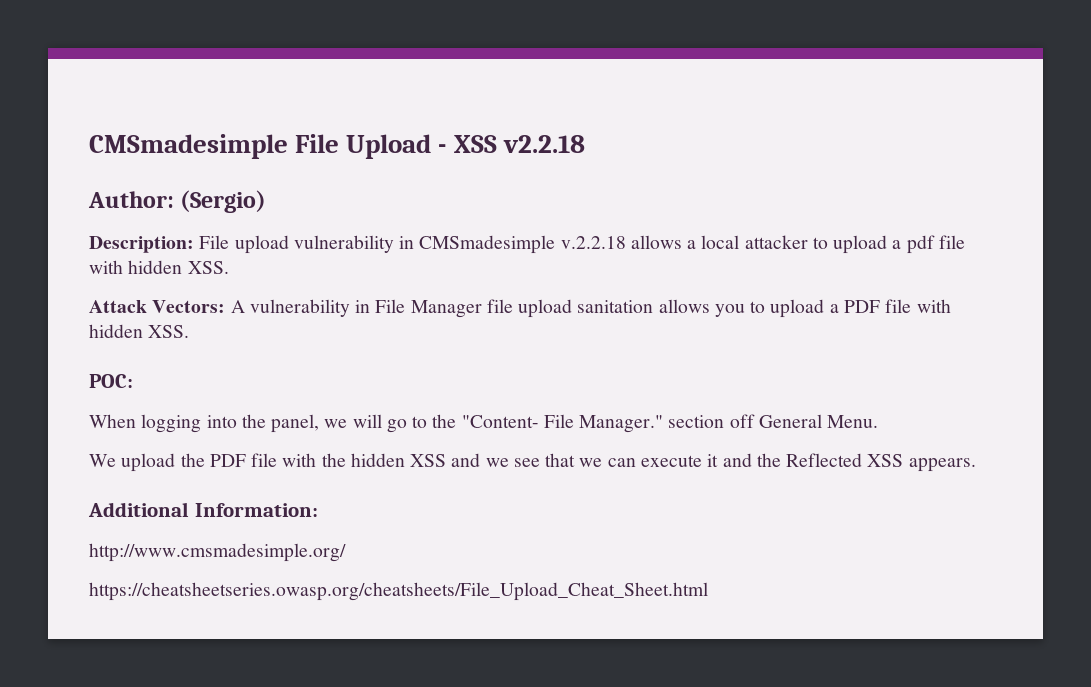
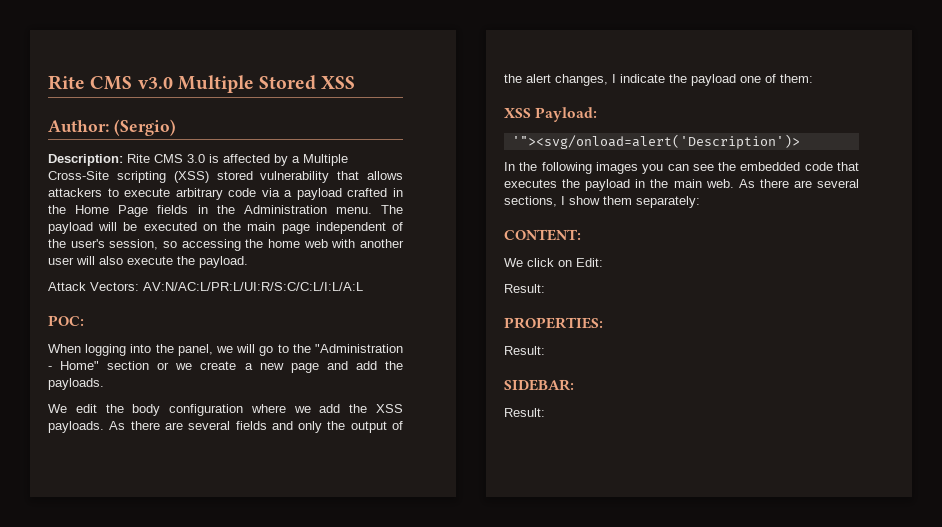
[89,134,585,159] CMSmadesimple File Upload - XSS v2.2.18 -> [48,75,356,93] Rite CMS v3.0 Multiple Stored XSS
[199,235,965,254] [89,260,229,274] [89,299,951,318] [89,324,190,338] File upload vulnerability in CMSmadesimple v.2.2.18 allows a local attacker to upload a pdf file with hidden XSS. // Attack Vectors: A vulnerability in File Manager file upload sanitation allows you to upload a PDF file with hidden XSS. -> [127,154,348,166] [48,171,403,183] [48,188,403,200] [48,205,403,217] [48,222,404,234] [48,239,404,251] [48,256,248,268] [48,282,363,291] Rite CMS 3.0 is affected by a Multiple Cross-Site scripting (XSS) stored vulnerability that allows attackers to execute arbitrary code via a payload crafted in the Home Page fields in the Administration menu. The payload will be executed on the main page independent of the user's session, so accessing the home web with another user will also execute the payload. // Attack Vectors: AV:N/AC:L/PR:L/UI:R/S:C/C:L/I:L/A:L
[461,414,879,433] [89,453,976,472] [88,502,318,517] [89,543,346,562] [89,582,708,601] "Content- File Manager." section off General Menu. // We upload the PDF file with the hidden XSS and we see that we can execute it and the Reflected XSS appears. // Additional Information: // http://www.cmsmadesimple.org/ // https://cheatsheetseries.owasp.org/cheatsheets/File_Upload_Cheat_Sheet.html -> [314,344,403,353] [48,361,403,373] [48,378,104,390] [48,404,403,416] [48,421,404,433] [504,74,813,86] [504,107,598,122] [511,134,800,149] [504,162,859,174] [504,179,859,191] [504,196,700,208] [504,229,581,241] [504,258,603,267] [504,284,545,293] [504,317,603,329] [504,346,545,355] [504,379,574,391] [504,408,545,417] "Administration - Home" section or we create a new page and add the payloads. // We edit the body configuration where we add the XSS payloads. As there are several fields and only the output of the alert changes, I indicate the payload one of them: // XSS Payload: // '"><svg/onload=alert('Description')> // In the following images you can see the embedded code that executes the payload in the main web. As there are several sections, I show them separately: // CONTENT: // We click on Edit: // Result: // PROPERTIES: // Result: // SIDEBAR: // Result:

